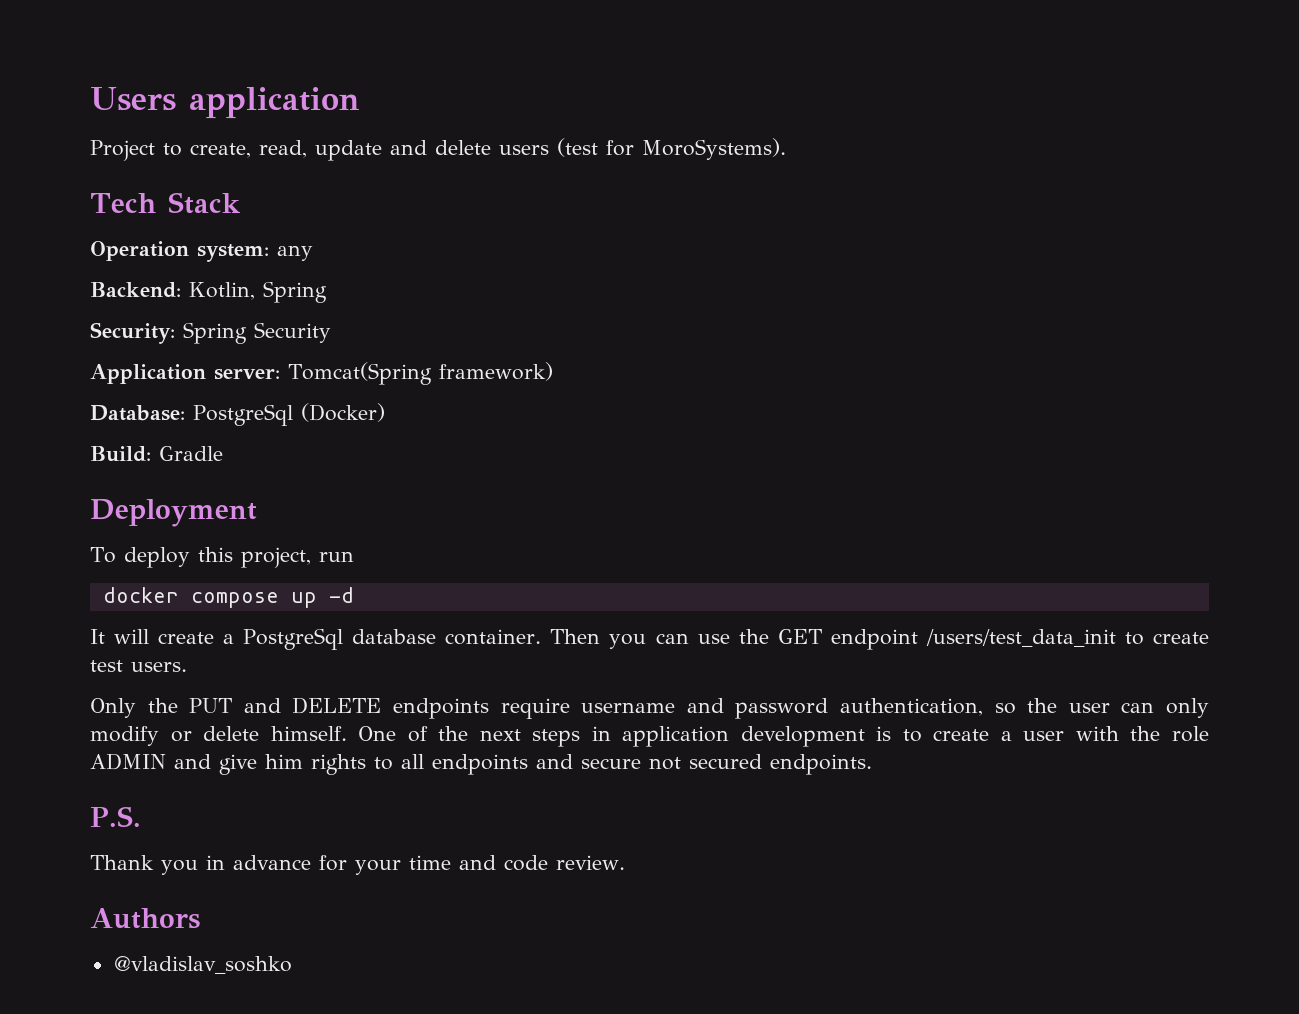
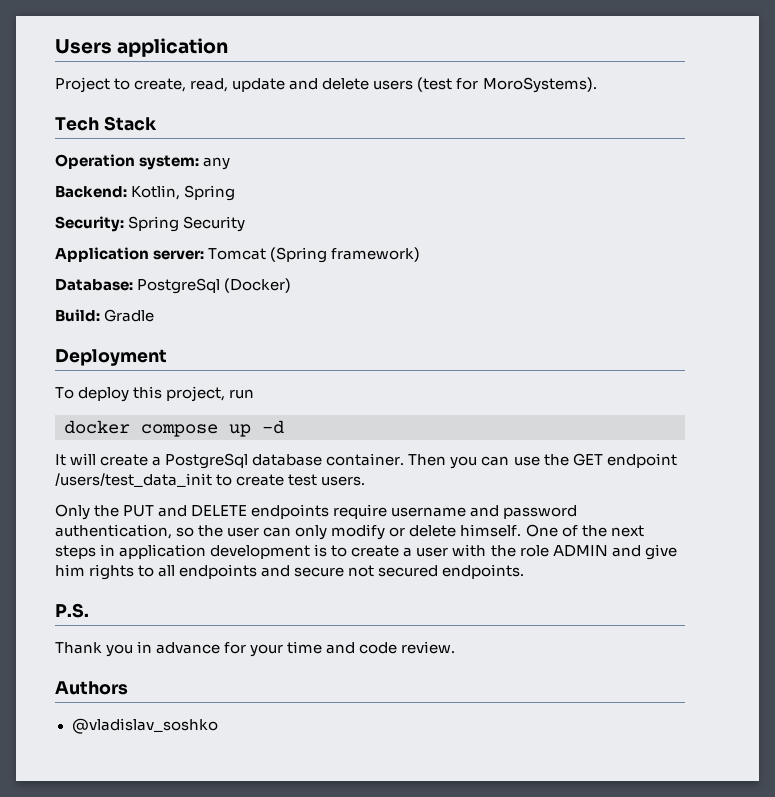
[288,362,432,385] Tomcat(Spring -> [208,247,328,263] Tomcat (Spring

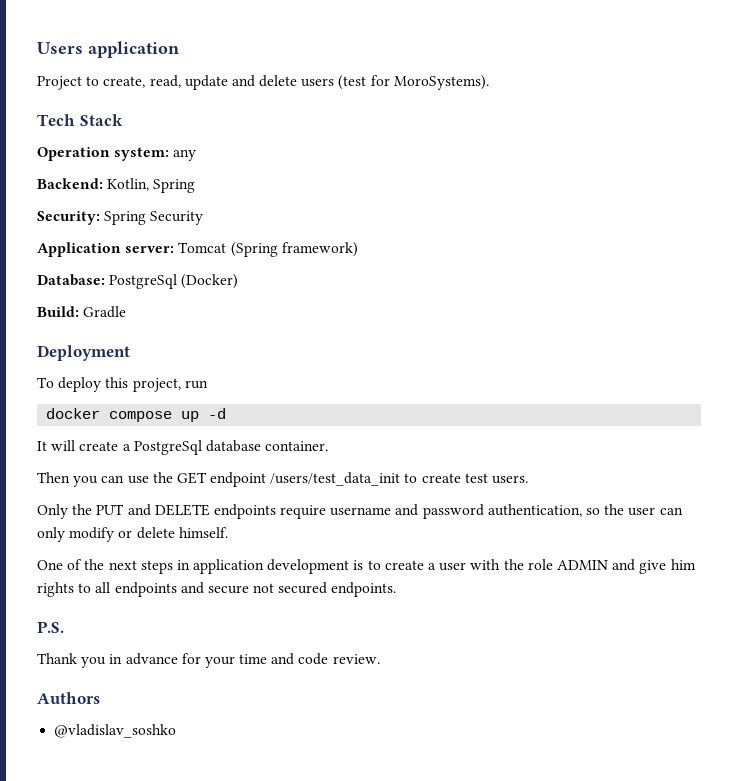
(405, 459) none -> (329, 446) //
(522, 530) none -> (228, 532) //

